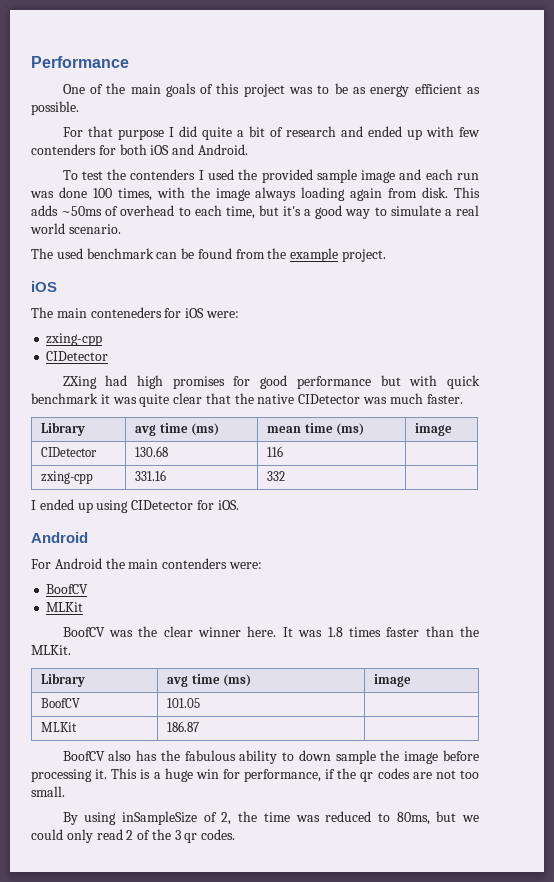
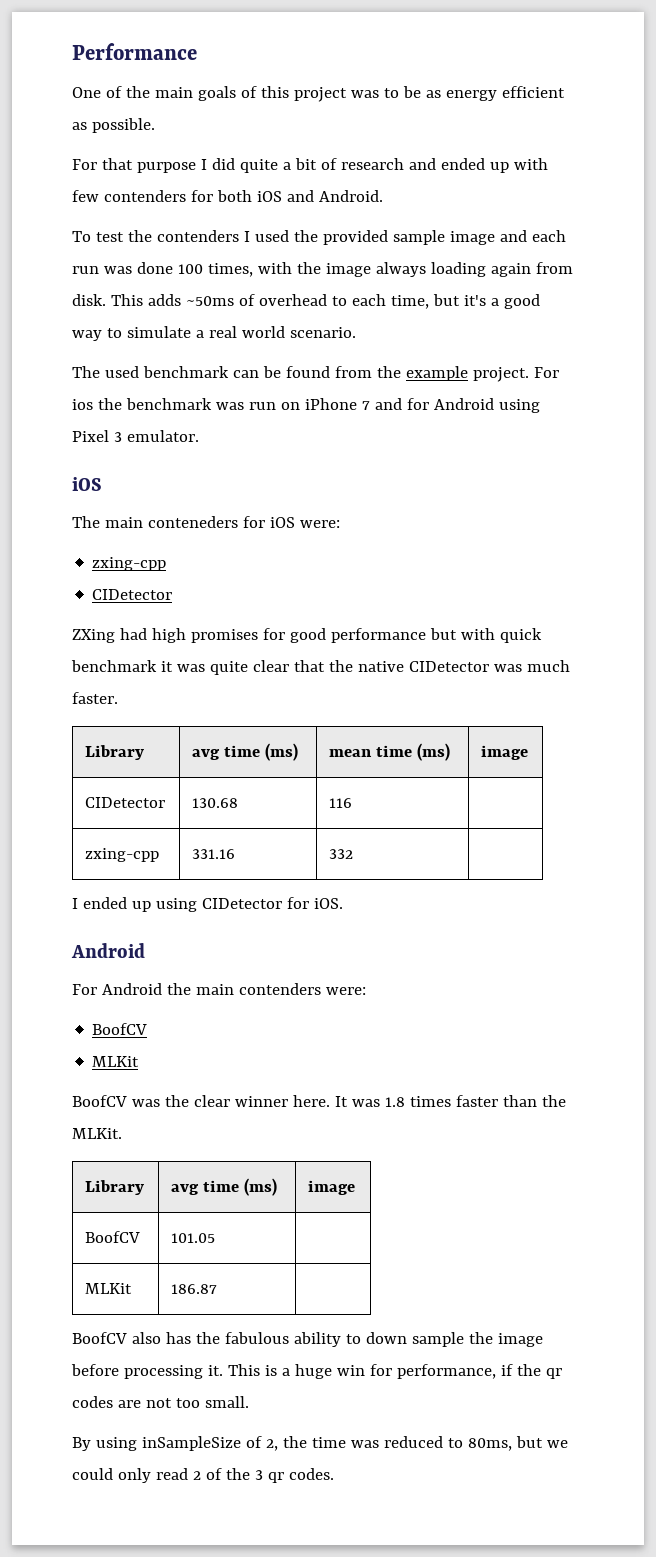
(387, 255) none -> [533,367,559,378] [72,398,540,413] [72,430,199,442] For ios the benchmark was run on iPhone 7 and for Android using Pixel 3 emulator.

